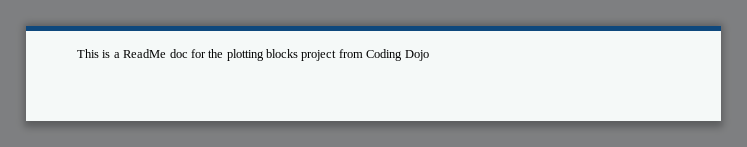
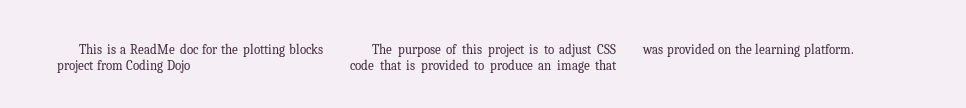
(429, 55) none -> [372,43,617,57] [350,59,617,73] [642,43,854,57] // The purpose of this project is to adjust CSS code that is provided to produce an image that was provided on the learning platform.

